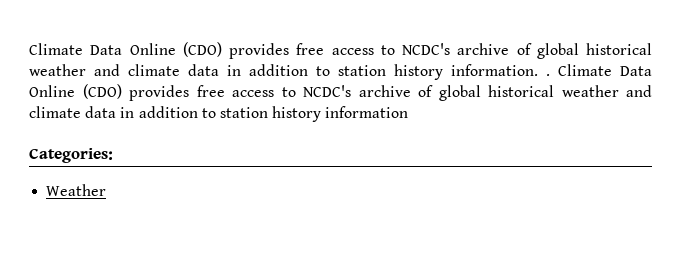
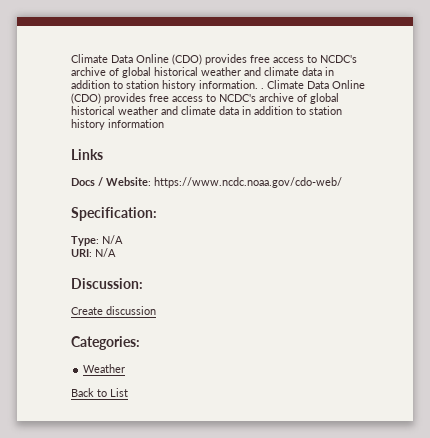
(409, 112) none -> [71,149,103,160] [71,177,342,188] [71,207,157,221] [71,235,123,246] [71,248,116,257] [71,278,143,289] [71,306,156,315] // Links // Docs / Website: https://www.ncdc.noaa.gov/cdo-web/ // Specification: // Type: N/A // URI: N/A // Discussion: // Create discussion
(107, 190) none -> [71,388,128,397] // Back to List

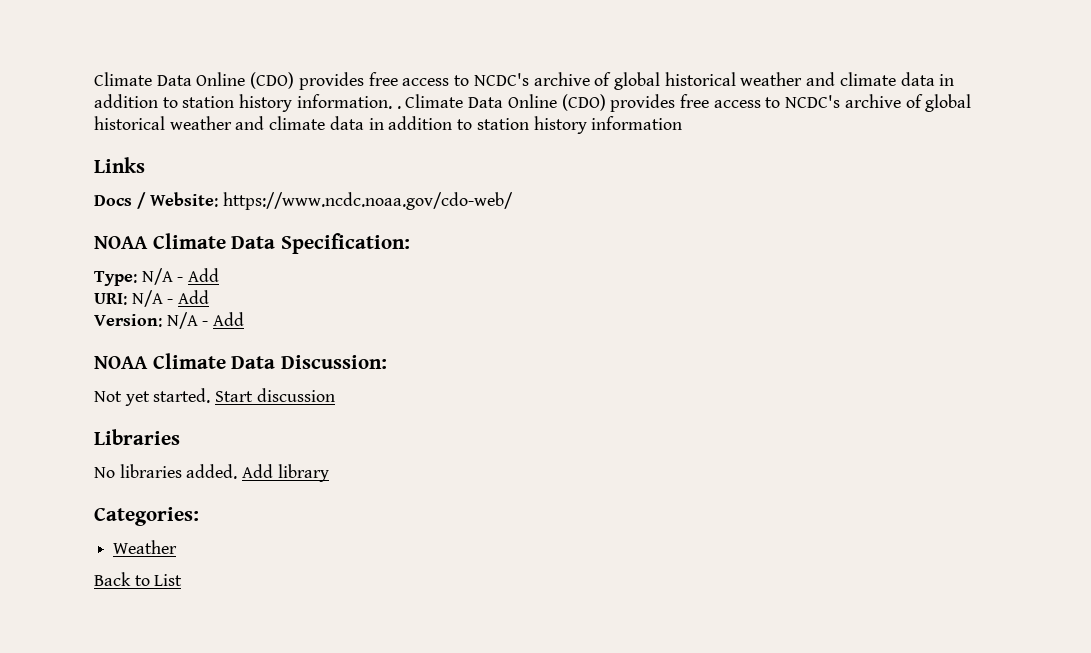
(342, 182) none -> [94,233,276,249] NOAA Climate Data
(123, 239) none -> [177,268,220,282] - Add
[71,278,143,289] [71,306,156,315] // Discussion: // Create discussion -> [167,290,210,304] [94,312,245,329] [94,353,387,369] [94,388,335,406] [94,429,180,445] [94,464,329,482] - Add // Version: N/A - Add // NOAA Climate Data Discussion: // Not yet started. Start discussion // Libraries // No libraries added. Add library

